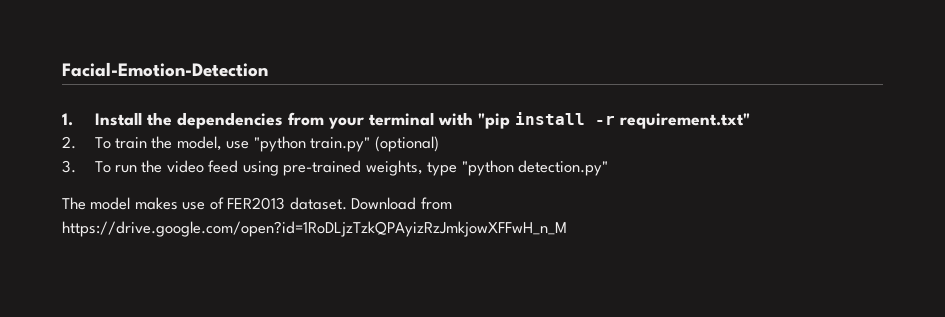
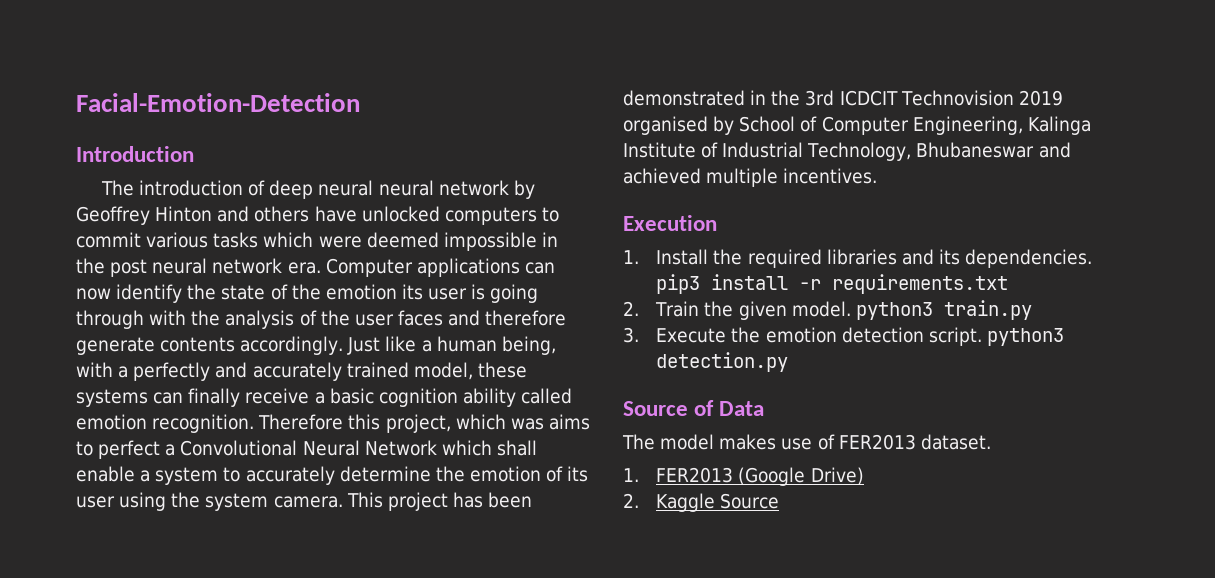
[62,112,510,129] 1. Install the dependencies from your terminal with "pip -> [76,146,194,162] [100,180,535,199] [76,206,559,225] [76,232,558,251] [76,258,555,277] [76,284,539,303] [76,310,567,329] [76,336,556,355] [76,362,527,381] [76,388,573,407] [76,414,590,433] [76,440,537,459] [76,466,589,485] [76,492,533,511] [623,90,1063,106] [623,116,1091,135] [623,142,1071,161] [623,168,878,187] [623,215,717,231] [623,249,1093,268] [656,274,701,294] Introduction // The introduction of deep neural neural network by Geoffrey Hinton and others have unlocked computers to commit various tasks which were deemed impossible in the post neural network era. Computer applications can now identify the state of the emotion its user is going through with the analysis of the user faces and therefore generate contents accordingly. Just like a human being, with a perfectly and accurately trained model, these systems can finally receive a basic cognition ability called emotion recognition. Therefore this project, which was aims to perfect a Convolutional Neural Network which shall enable a system to accurately determine the emotion of its user using the system camera. This project has been demonstrated in the 3rd ICDCIT Technovision 2019 organised by School of Computer Engineering, Kalinga Institute of Industrial Technology, Bhubaneswar and achieved multiple incentives. // Execution // 1. Install the required libraries and its dependencies. pip3
[619,113,750,129] [62,136,439,152] [62,160,609,176] requirement.txt" // 2. To train the model, use "python train.py" (optional) // 3. To run the video feed using pre-trained weights, type "python detection.py" -> [832,274,1009,294] [623,300,1032,320] [623,327,1064,346] [656,352,789,372] [623,400,765,416] requirements.txt // 2. Train the given model. python3 train.py // 3. Execute the emotion detection script. python3 detection.py // Source of Data
[351,197,452,210] [62,221,567,237] Download from https://drive.google.com/open?id=1RoDLjzTzkQPAyizRzJmkjowXFFwH_n_M -> [623,467,864,486] [623,493,780,512] // 1. FER2013 (Google Drive) // 2. Kaggle Source

